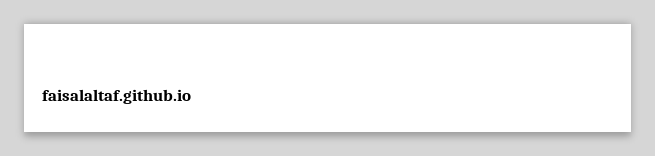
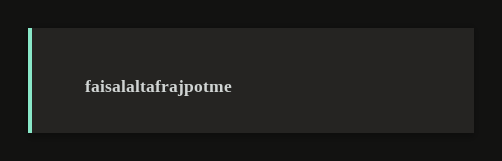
[42,89,191,104] faisalaltaf.github.io -> [85,80,232,96] faisalaltafrajpotme

